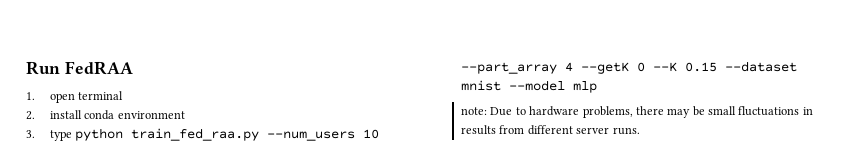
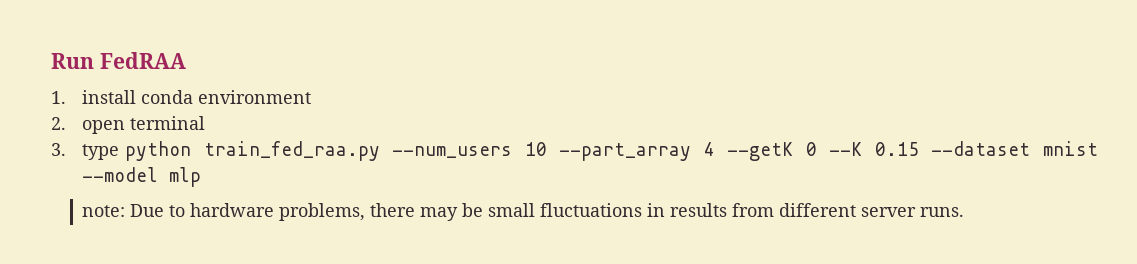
[50,91,124,103] [26,111,35,120] open terminal // 2. -> (66, 97) none
(185, 115) none -> [51,116,206,134] // 2. open terminal

